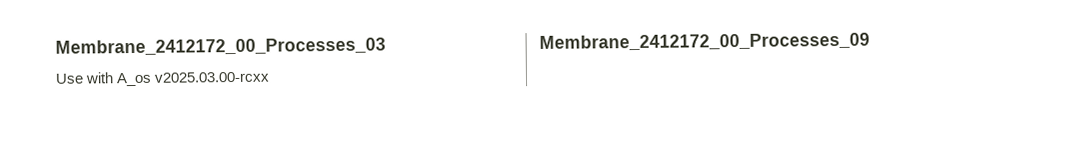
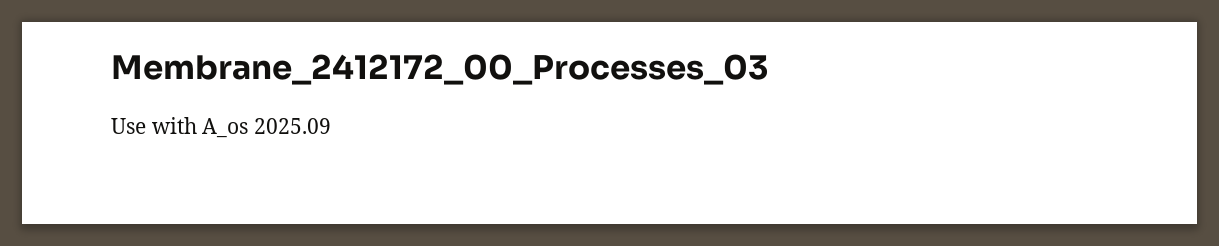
[154,71,270,83] [539,32,870,51] v2025.03.00-rcxx // Membrane_2412172_00_Processes_09 -> [254,118,332,134] 2025.09

